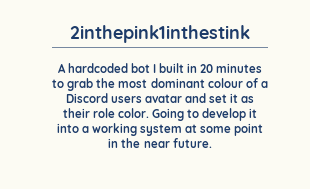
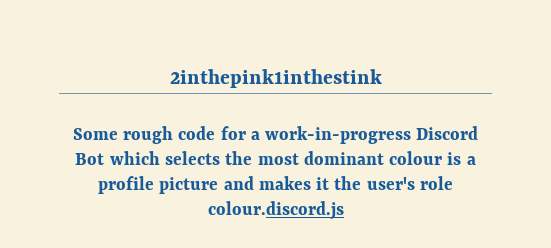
[57,63,263,73] [52,78,268,91] [65,93,255,103] [62,108,258,121] [56,123,264,136] [108,138,212,148] A hardcoded bot I built in 20 minutes to grab the most dominant colour of a Discord users avatar and set it as their role color. Going to develop it into a working system at some point in the near future. -> [72,126,479,144] [75,151,476,165] [98,176,453,194] [207,201,344,220] Some rough code for a work-in-progress Discord Bot which selects the most dominant colour is a profile picture and makes it the user's role colour.discord.js

